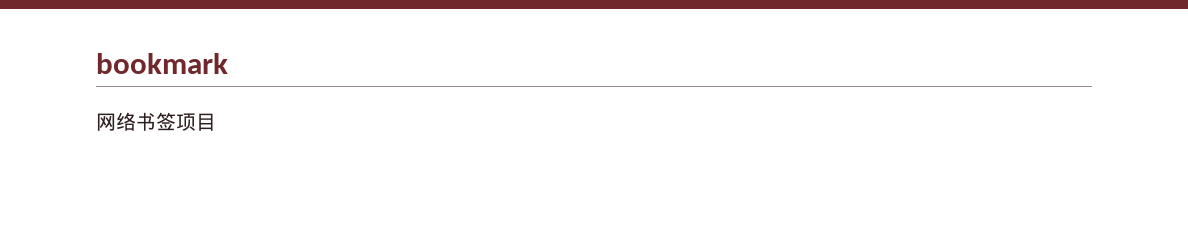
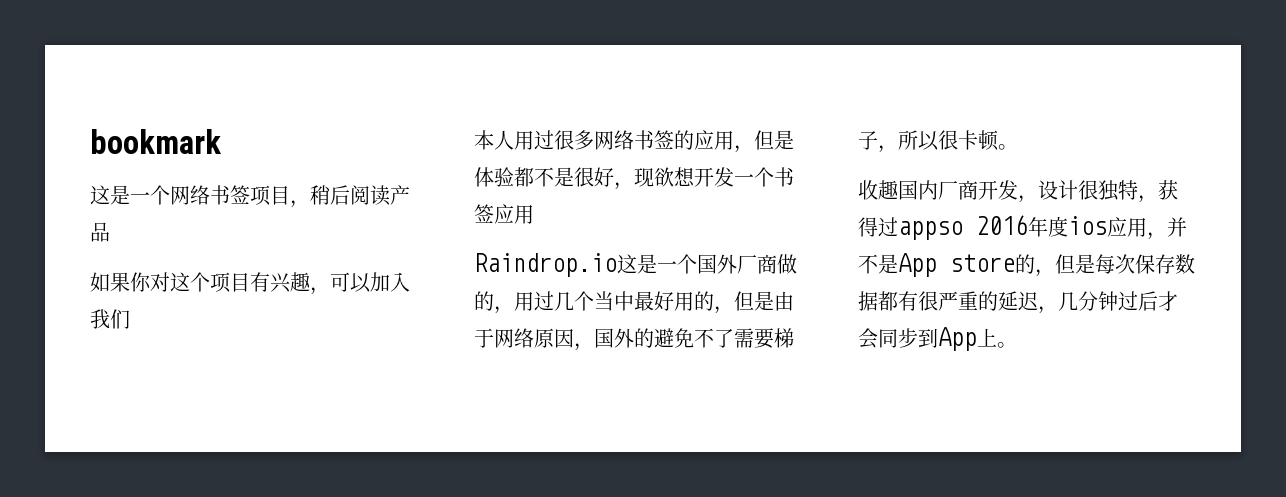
(228, 63) none -> [90,185,170,205] 这是一个
(216, 122) none -> [290,185,410,208] [90,222,110,242] [90,272,410,295] [90,309,130,329] [474,130,794,153] [474,167,794,190] [474,204,534,224] [474,253,797,277] [474,291,794,314] [474,328,794,351] [858,130,1018,153] [858,180,1178,203] [858,215,1187,240] [858,253,1195,277] [858,291,1178,314] [858,327,1017,351] ，稍后阅读产品 // 如果你对这个项目有兴趣，可以加入我们 // 本人用过很多网络书签的应用，但是体验都不是很好，现欲想开发一个书签应用 // Raindrop.io这是一个国外厂商做的，用过几个当中最好用的，但是由于网络原因，国外的避免不了需要梯子，所以很卡顿。 // 收趣国内厂商开发，设计很独特，获得过appso 2016年度ios应用，并不是App store的，但是每次保存数据都有很严重的延迟，几分钟过后才会同步到App上。

